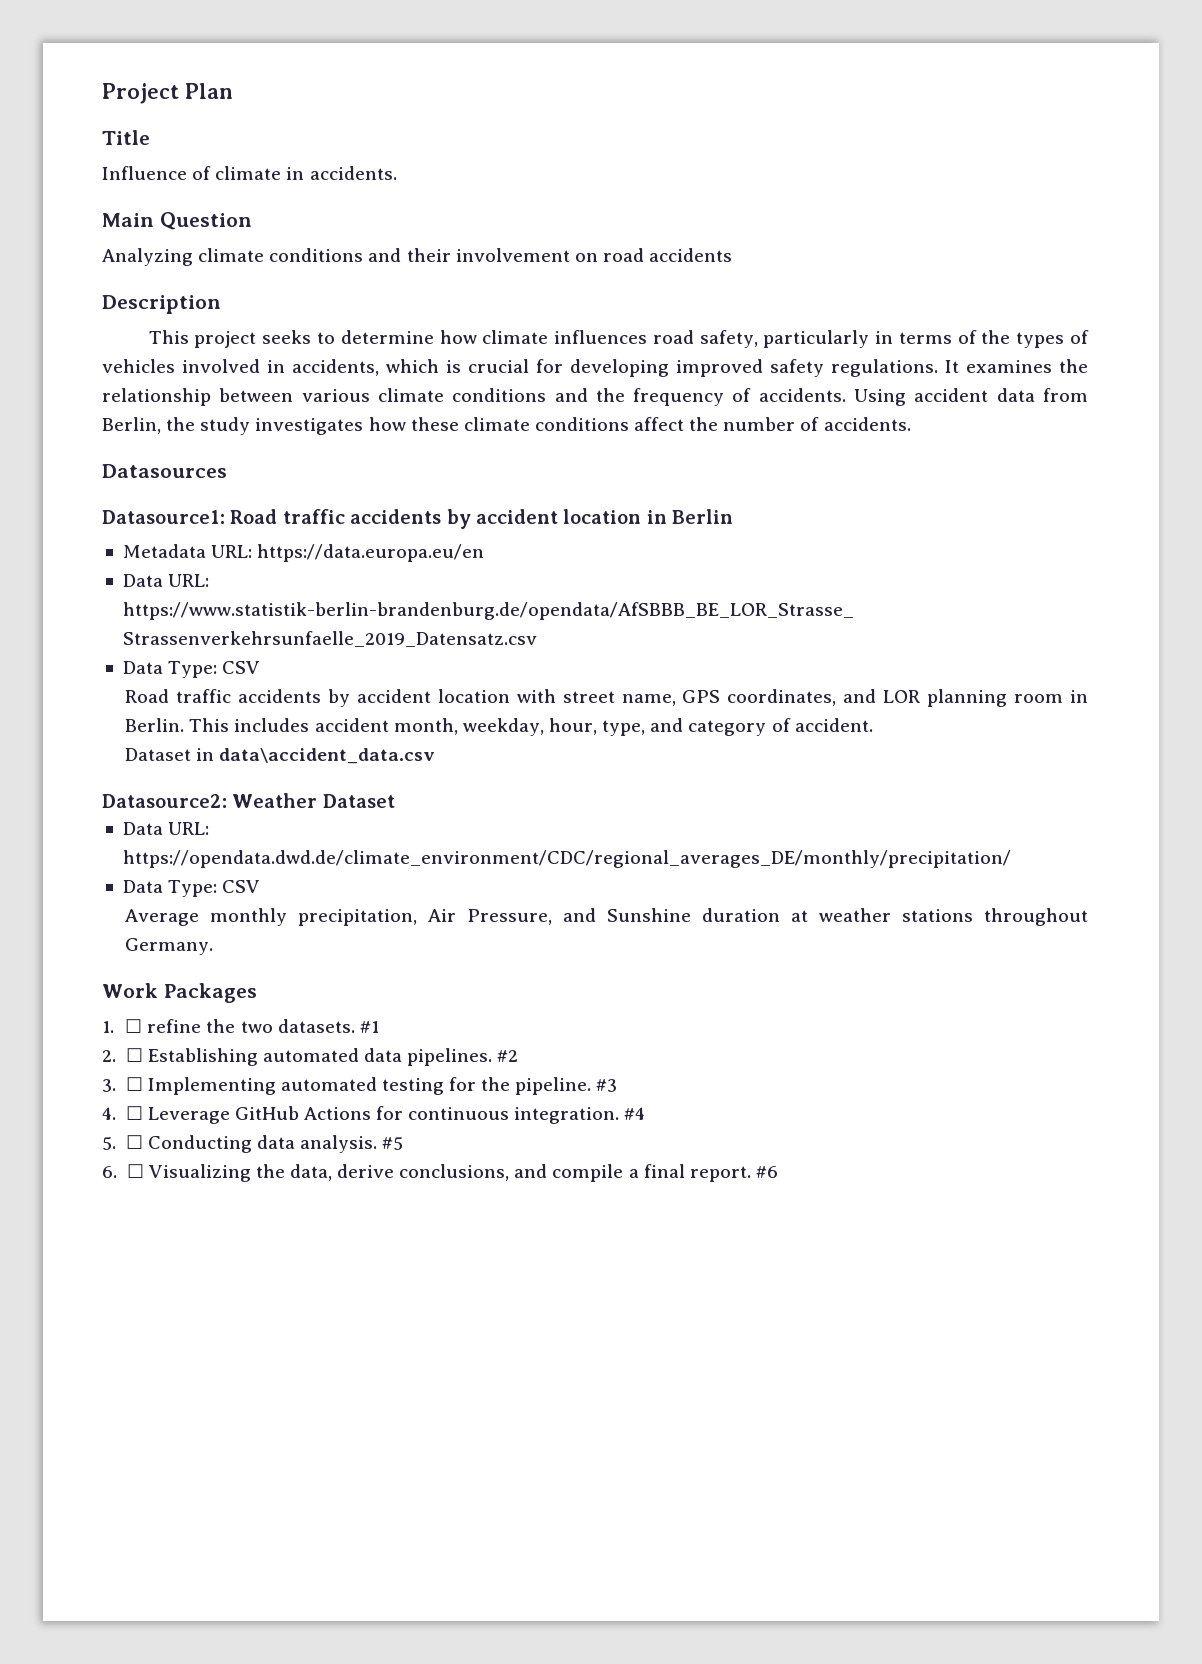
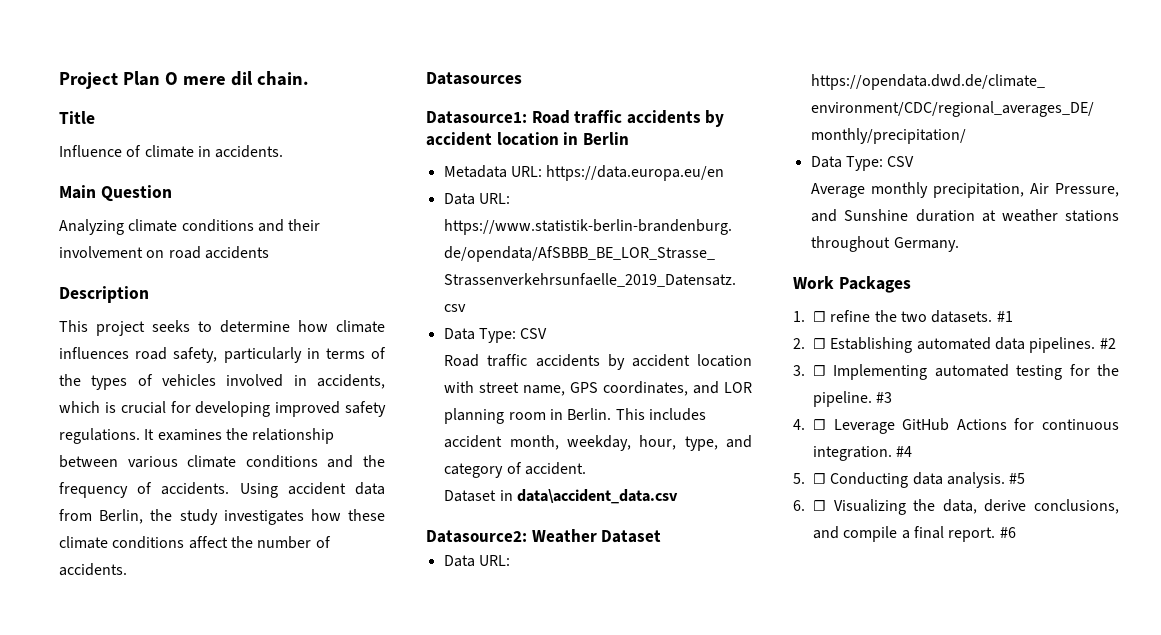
(233, 91) none -> [164,71,309,86] O mere dil chain.

